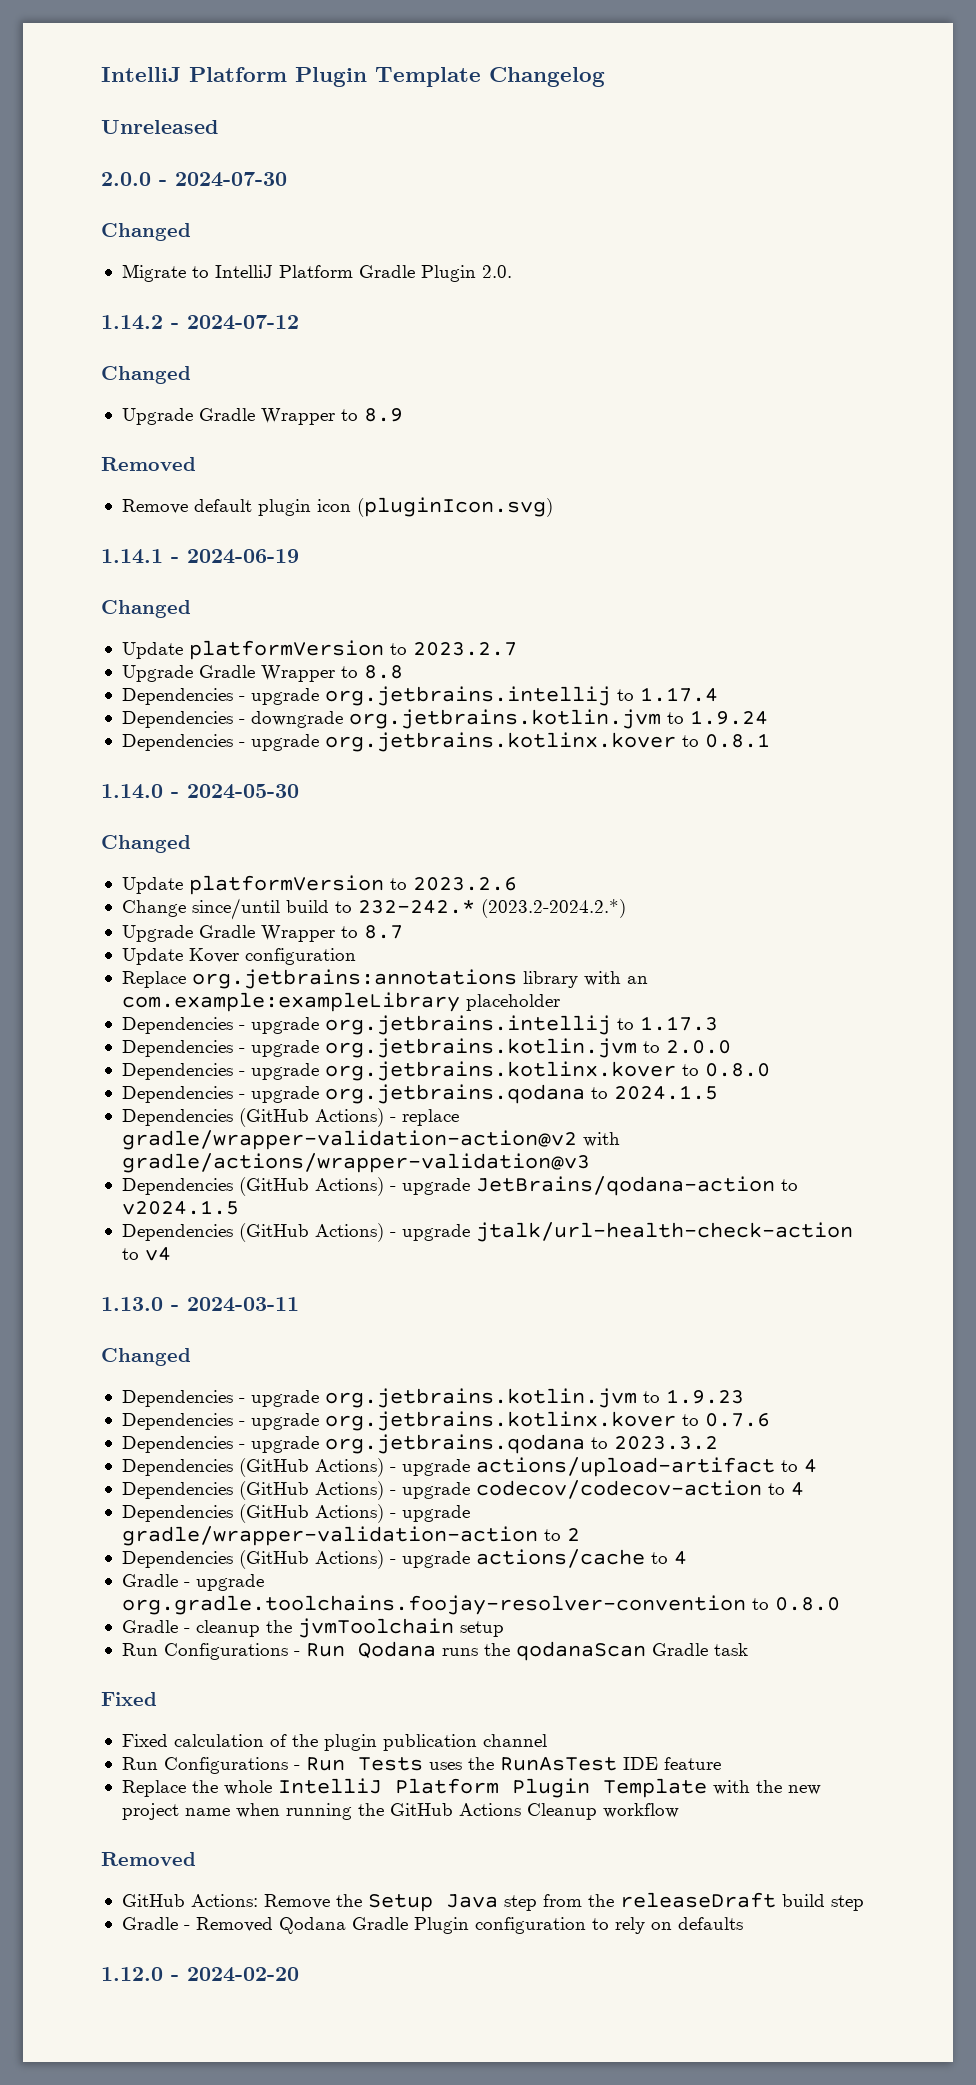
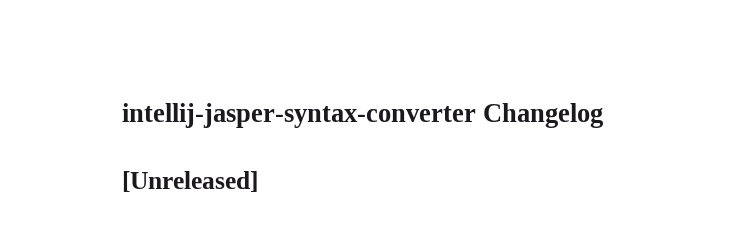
[101,67,605,87] [101,120,218,134] [101,172,287,187] [101,223,191,241] [121,264,512,282] [101,315,299,330] [101,366,191,384] [121,408,403,425] [101,457,196,471] [121,497,553,517] [101,549,299,564] [101,600,191,618] [121,640,517,660] [121,665,403,682] [121,686,718,706] [121,709,768,729] [121,732,770,752] [101,784,299,799] [101,835,191,853] [121,875,517,895] [121,898,626,920] [121,925,403,942] [121,948,356,965] [121,969,648,989] [121,992,560,1012] [121,1015,718,1035] [121,1038,731,1058] [121,1061,770,1081] [121,1084,718,1104] [121,1108,459,1127] [121,1130,620,1150] [121,1153,590,1173] [121,1176,798,1196] [121,1200,239,1215] [121,1222,853,1242] [121,1247,171,1261] [101,1297,299,1312] [101,1348,191,1366] [121,1388,744,1408] [121,1411,770,1431] [121,1434,718,1454] [121,1457,817,1477] [121,1480,804,1500] [121,1504,470,1523] [121,1526,580,1546] [121,1549,687,1569] [121,1574,264,1591] [121,1595,840,1615] [121,1618,504,1638] [121,1641,748,1661] [101,1692,157,1706] [121,1734,547,1751] [121,1757,721,1774] [121,1778,821,1798] [121,1803,679,1820] [101,1852,196,1866] [121,1892,864,1912] [121,1917,743,1934] [101,1967,299,1982] IntelliJ Platform Plugin Template Changelog // Unreleased // 2.0.0 - 2024-07-30 // Changed // Migrate to IntelliJ Platform Gradle Plugin 2.0. // 1.14.2 - 2024-07-12 // Changed // Upgrade Gradle Wrapper to 8.9 // Removed // Remove default plugin icon (pluginIcon.svg) // 1.14.1 - 2024-06-19 // Changed // Update platformVersion to 2023.2.7 // Upgrade Gradle Wrapper to 8.8 // Dependencies - upgrade org.jetbrains.intellij to 1.17.4 // Dependencies - downgrade org.jetbrains.kotlin.jvm to 1.9.24 // Dependencies - upgrade org.jetbrains.kotlinx.kover to 0.8.1 // 1.14.0 - 2024-05-30 // Changed // Update platformVersion to 2023.2.6 // Change since/until build to 232-242.* (2023.2-2024.2.*) // Upgrade Gradle Wrapper to 8.7 // Update Kover configuration // Replace org.jetbrains:annotations library with an com.example:exampleLibrary placeholder // Dependencies - upgrade org.jetbrains.intellij to 1.17.3 // Dependencies - upgrade org.jetbrains.kotlin.jvm to 2.0.0 // Dependencies - upgrade org.jetbrains.kotlinx.kover to 0.8.0 // Dependencies - upgrade org.jetbrains.qodana to 2024.1.5 // Dependencies (GitHub Actions) - replace gradle/wrapper-validation-action@v2 with gradle/actions/wrapper-validation@v3 // Dependencies (GitHub Actions) - upgrade JetBrains/qodana-action to v2024.1.5 // Dependencies (GitHub Actions) - upgrade jtalk/url-health-check-action to v4 // 1.13.0 - 2024-03-11 // Changed // Dependencies - upgrade org.jetbrains.kotlin.jvm to 1.9.23 // Dependencies - upgrade org.jetbrains.kotlinx.kover to 0.7.6 // Dependencies - upgrade org.jetbrains.qodana to 2023.3.2 // Dependencies (GitHub Actions) - upgrade actions/upload-artifact to 4 // Dependencies (GitHub Actions) - upgrade codecov/codecov-action to 4 // Dependencies (GitHub Actions) - upgrade gradle/wrapper-validation-action to 2 // Dependencies (GitHub Actions) - upgrade actions/cache to 4 // Gradle - upgrade org.gradle.toolchains.foojay-resolver-convention to 0.8.0 // Gradle - cleanup the jvmToolchain setup // Run Configurations - Run Qodana runs the qodanaScan Gradle task // Fixed // Fixed calculation of the plugin publication channel // Run Configurations - Run Tests uses the RunAsTest IDE feature // Replace the whole IntelliJ Platform Plugin Template with the new project name when running the GitHub Actions Cleanup workflow // Removed // GitHub Actions: Remove the Setup Java step from the releaseDraft build step // Gradle - Removed Qodana Gradle Plugin configuration to rely on defaults // 1.12.0 - 2024-02-20 -> [122,103,604,128] [122,171,258,192] intellij-jasper-syntax-converter Changelog // [Unreleased]

